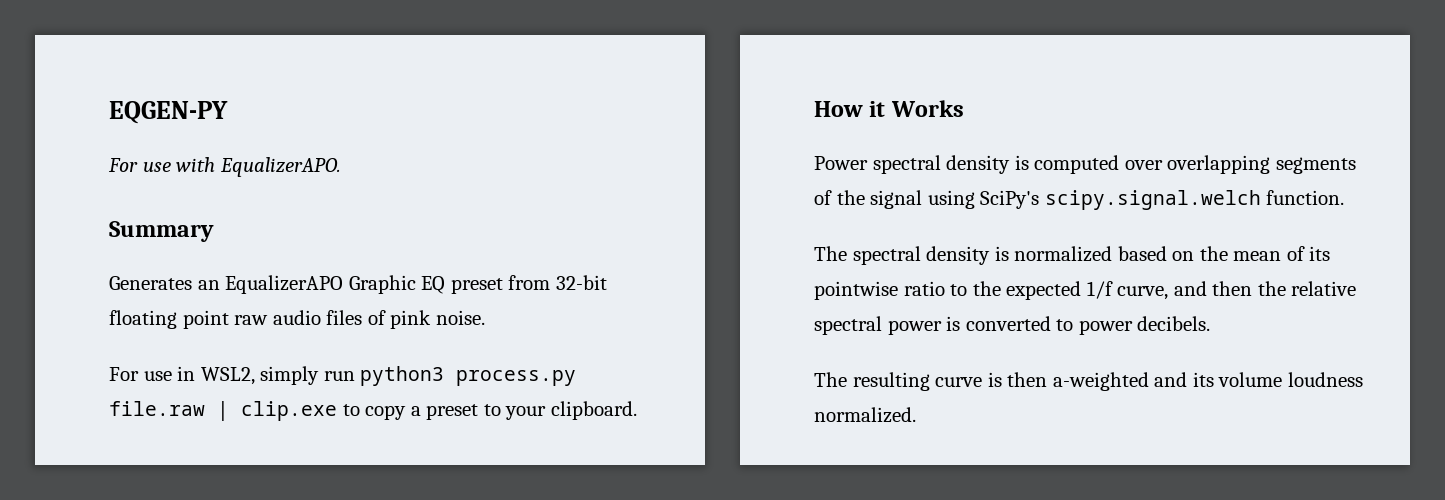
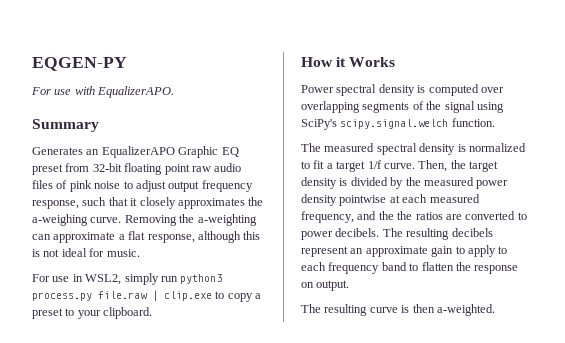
[435,310,485,325] noise. -> [94,180,253,192] [32,197,264,209] [32,214,257,226] [32,231,261,243] [32,248,140,257] noise to adjust output frequency response, such that it closely approximates the a-weighing curve. Removing the a-weighting can approximate a flat response, although this is not ideal for music.
(847, 253) none -> [324,143,375,152] measured
[1117,246,1331,261] [814,281,1357,300] [814,316,1211,335] based on the mean of its pointwise ratio to the expected 1/f curve, and then the relative spectral power is converted to power decibels. -> [301,160,498,172] [301,177,509,189] [301,194,480,206] [301,211,527,223] [301,228,493,240] [301,245,508,257] [301,262,519,274] [301,280,350,291] to fit a target 1/f curve. Then, the target density is divided by the measured power density pointwise at each measured frequency, and the the ratios are converted to power decibels. The resulting decibels represent an approximate gain to apply to each frequency band to flatten the response on output.
[1052,372,1363,391] [814,407,916,423] a-weighted and its volume loudness normalized. -> [436,304,495,316] a-weighted.

